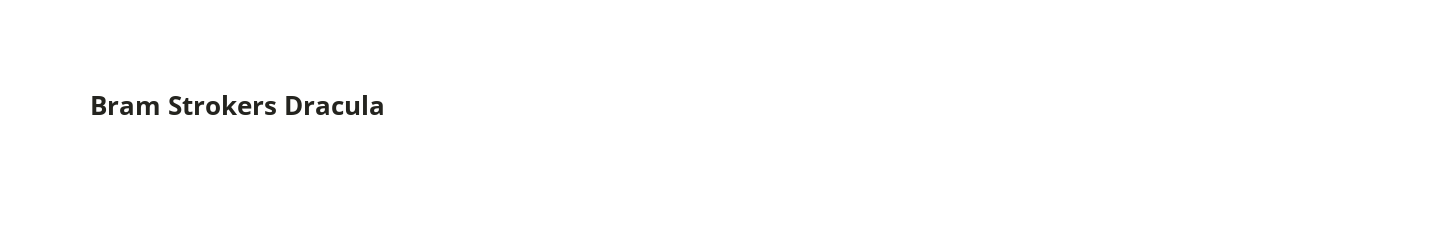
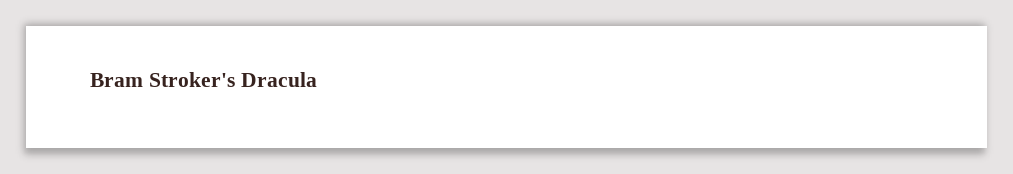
[167,95,277,115] Strokers -> [148,72,235,87] Stroker's

